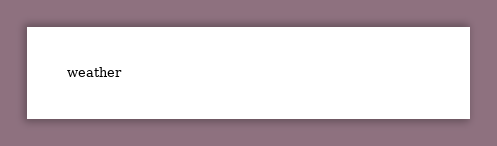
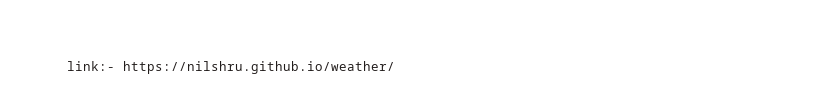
[67,67,122,77] weather -> [67,61,395,74] link:- https://nilshru.github.io/weather/

